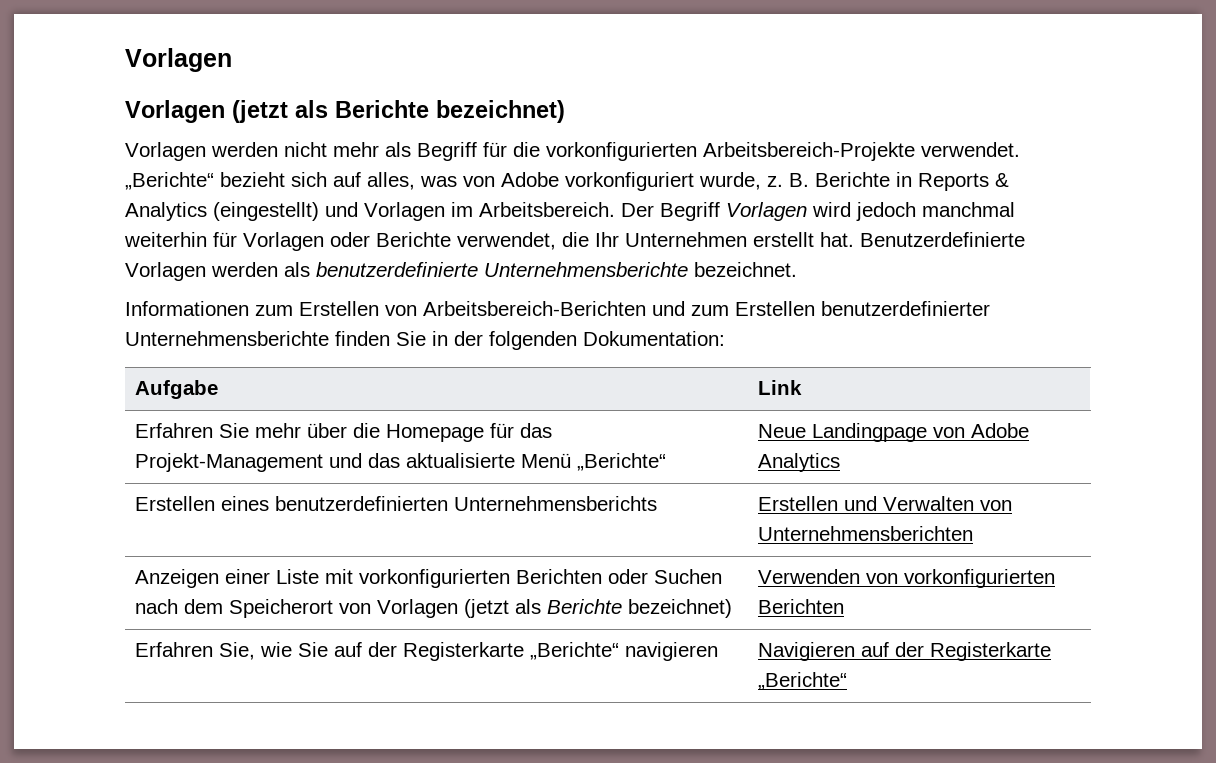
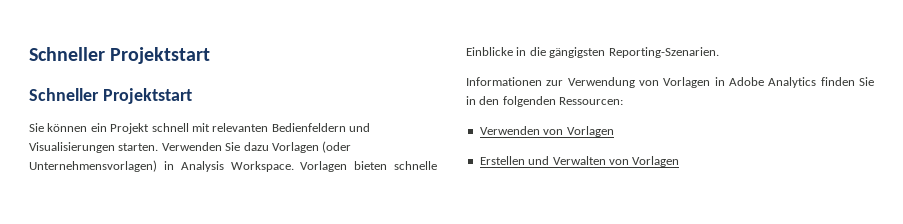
[125,48,232,72] [125,100,565,123] [125,142,1020,161] [125,172,1009,191] [125,202,1015,221] [124,232,1025,251] [125,262,797,281] [125,301,990,316] [125,331,725,350] [134,380,218,399] [757,380,802,395] [134,423,552,442] [134,453,666,472] [757,423,1029,442] [757,453,840,472] [134,496,657,511] [757,496,1012,511] [757,526,973,541] [134,569,722,588] [134,599,732,618] [757,569,1055,588] [757,599,844,614] [134,642,718,661] [757,642,1051,661] [757,672,847,690] Vorlagen // Vorlagen (jetzt als Berichte bezeichnet) // Vorlagen werden nicht mehr als Begriff für die vorkonfigurierten Arbeitsbereich-Projekte verwendet. „Berichte“ bezieht sich auf alles, was von Adobe vorkonfiguriert wurde, z. B. Berichte in Reports & Analytics (eingestellt) und Vorlagen im Arbeitsbereich. Der Begriff Vorlagen wird jedoch manchmal weiterhin für Vorlagen oder Berichte verwendet, die Ihr Unternehmen erstellt hat. Benutzerdefinierte Vorlagen werden als benutzerdefinierte Unternehmensberichte bezeichnet. // Informationen zum Erstellen von Arbeitsbereich-Berichten und zum Erstellen benutzerdefinierter Unternehmensberichte finden Sie in der folgenden Dokumentation: // Aufgabe | Link // Erfahren Sie mehr über die Homepage für das Projekt-Management und das aktualisierte Menü „Berichte“ | Neue Landingpage von Adobe Analytics // Erstellen eines benutzerdefinierten Unternehmensberichts | Erstellen und Verwalten von Unternehmensberichten // Anzeigen einer Liste mit vorkonfigurierten Berichten oder Suchen nach dem Speicherort von Vorlagen (jetzt als Berichte bezeichnet) | Verwenden von vorkonfigurierten Berichten // Erfahren Sie, wie Sie auf der Registerkarte „Berichte“ navigieren | Navigieren auf der Registerkarte „Berichte“ -> [29,47,211,64] [29,88,192,104] [29,123,370,134] [29,141,352,153] [29,160,437,172] [466,47,719,58] [466,77,874,88] [466,96,624,107] [479,126,614,137] [479,156,680,167] Schneller Projektstart // Schneller Projektstart // Sie können ein Projekt schnell mit relevanten Bedienfeldern und Visualisierungen starten. Verwenden Sie dazu Vorlagen (oder Unternehmensvorlagen) in Analysis Workspace. Vorlagen bieten schnelle Einblicke in die gängigsten Reporting-Szenarien. // Informationen zur Verwendung von Vorlagen in Adobe Analytics finden Sie in den folgenden Ressourcen: // Verwenden von Vorlagen // Erstellen und Verwalten von Vorlagen

